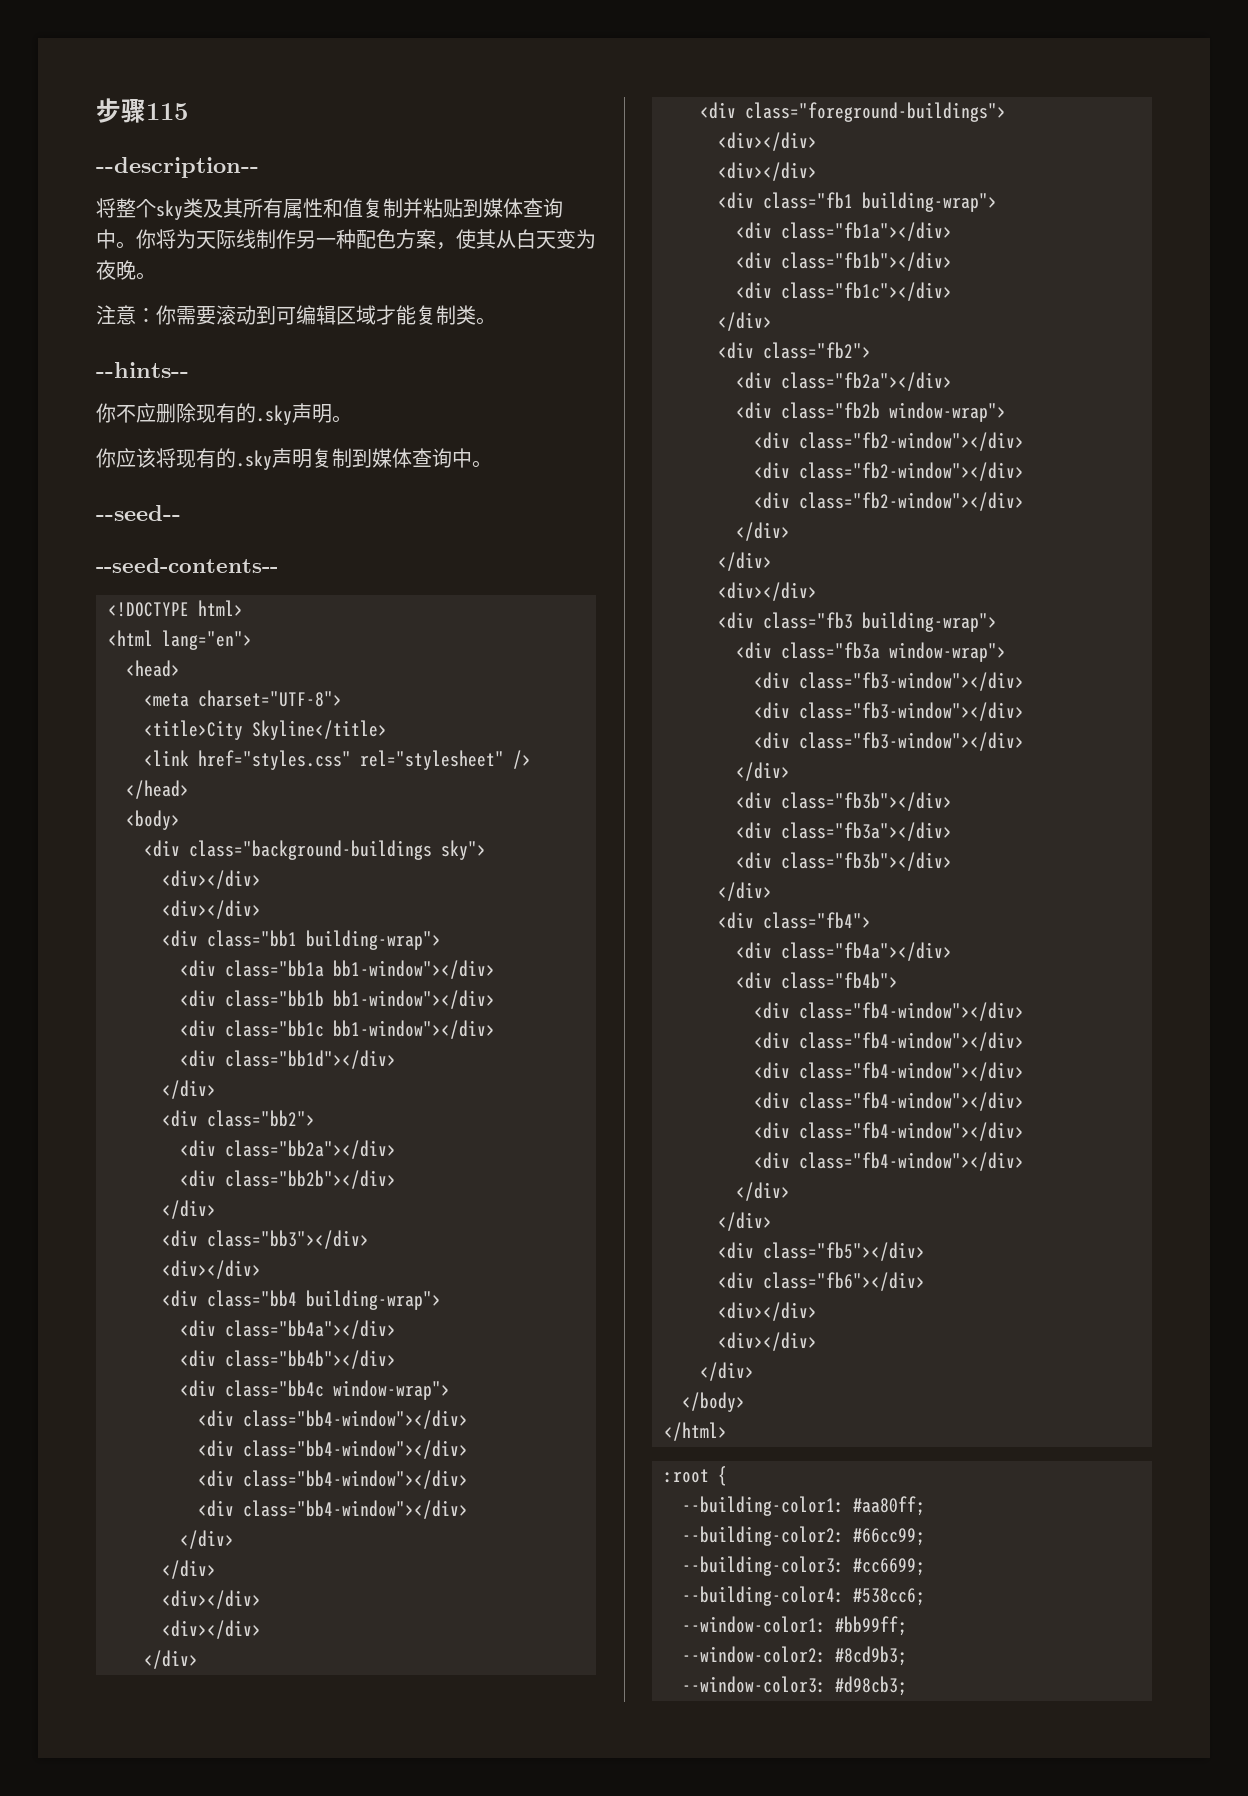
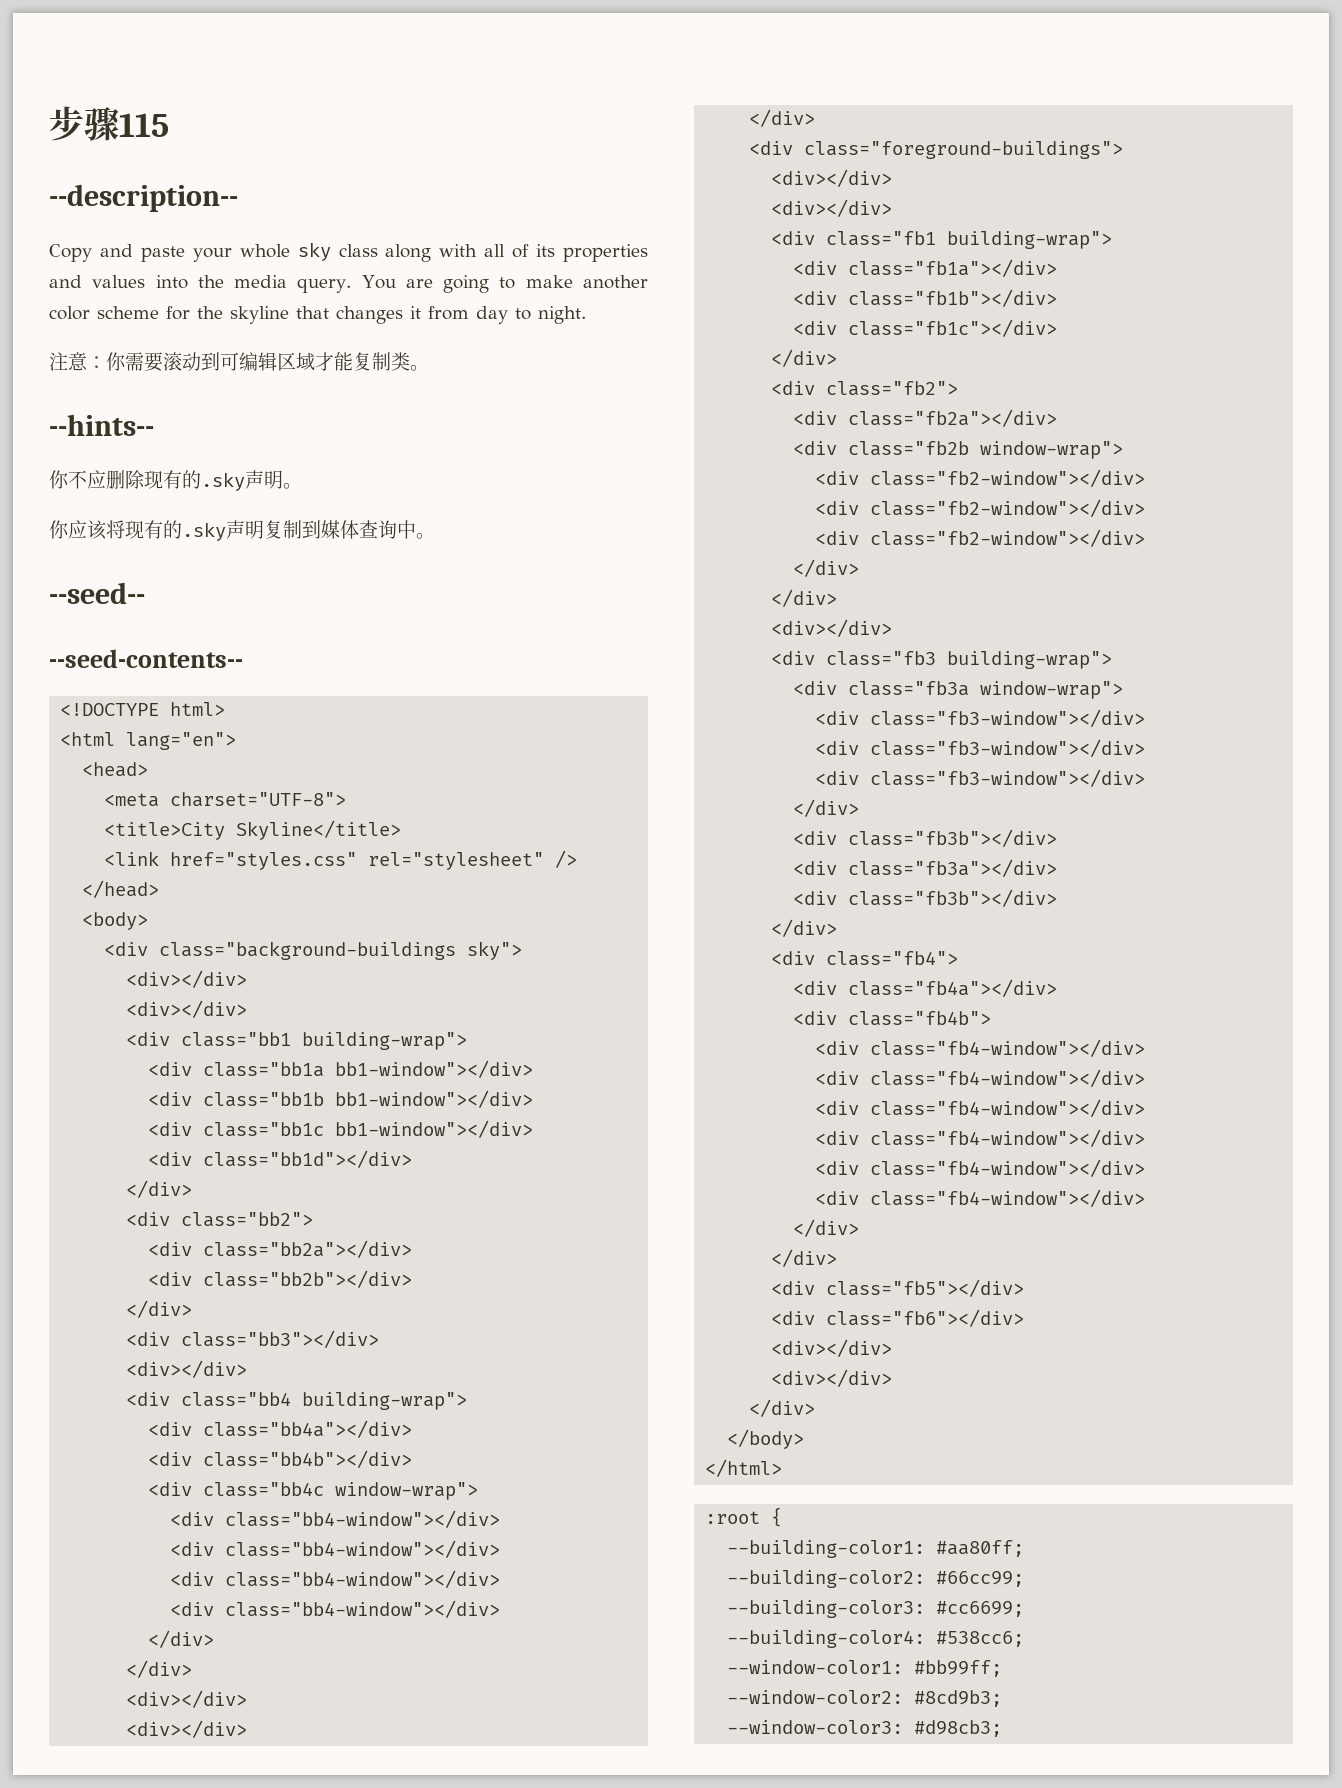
[96,198,563,220] [96,229,596,250] [96,260,156,280] 将整个sky类及其所有属性和值复制并粘贴到媒体查询中。你将为天际线制作另一种配色方案，使其从白天变为夜晚。 -> [49,242,648,262] [49,275,648,293] [49,306,586,324] Copy and paste your whole sky class along with all of its properties and values into the media query. You are going to make another color scheme for the skyline that changes it from day to night.

